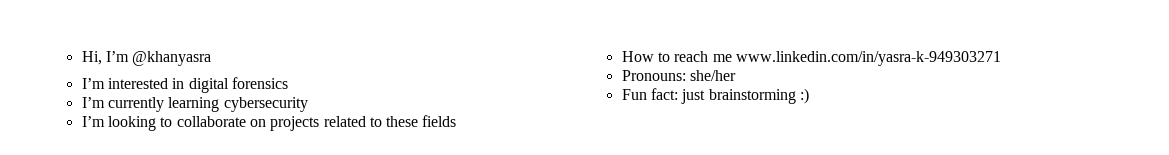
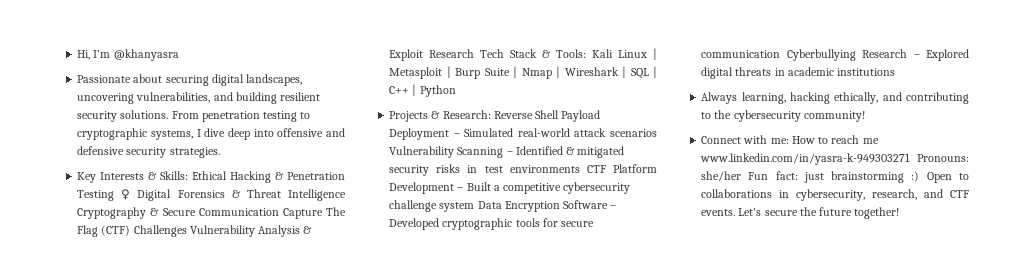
[81,77,288,93] [81,97,308,112] [81,115,457,131] I’m interested in digital forensics // I’m currently learning cybersecurity // I’m looking to collaborate on projects related to these fields // -> [77,74,303,86] [77,92,321,104] [77,110,311,122] [77,128,345,140] [77,146,220,158] [77,171,345,183] [77,189,346,201] [77,207,347,219] [77,225,313,237] [389,48,657,61] [389,66,657,79] [389,84,456,97] [389,110,601,122] [389,128,657,140] [389,146,625,158] [389,164,657,176] [389,182,631,194] [389,200,617,212] [389,218,595,230] [701,49,969,61] [701,67,896,79] [701,92,969,104] [701,110,865,122] [701,135,789,144] Passionate about securing digital landscapes, uncovering vulnerabilities, and building resilient security solutions. From penetration testing to cryptographic systems, I dive deep into offensive and defensive security strategies. // Key Interests & Skills: Ethical Hacking & Penetration Testing ♀ Digital Forensics & Threat Intelligence Cryptography & Secure Communication Capture The Flag (CTF) Challenges Vulnerability Analysis & Exploit Research Tech Stack & Tools: Kali Linux | Metasploit | Burp Suite | Nmap | Wireshark | SQL | C++ | Python // Projects & Research: Reverse Shell Payload Deployment – Simulated real-world attack scenarios Vulnerability Scanning – Identified & mitigated security risks in test environments CTF Platform Development – Built a competitive cybersecurity challenge system Data Encryption Software – Developed cryptographic tools for secure communication Cyberbullying Research – Explored digital threats in academic institutions // Always learning, hacking ethically, and contributing to the cybersecurity community! // Connect with me:
(1001, 58) // -> (911, 159) none
(736, 75) // -> (742, 176) none
(809, 96) none -> [926,172,969,183] [701,189,969,201] [701,207,900,219] Open to collaborations in cybersecurity, research, and CTF events. Let's secure the future together!

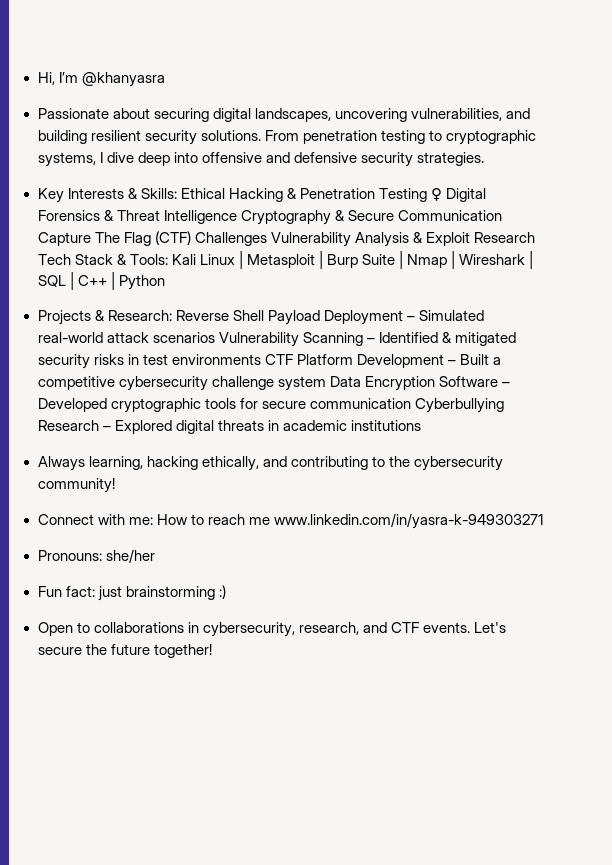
(911, 159) none -> (543, 521) //
(742, 176) none -> (155, 556) //
(920, 176) none -> (226, 592) //

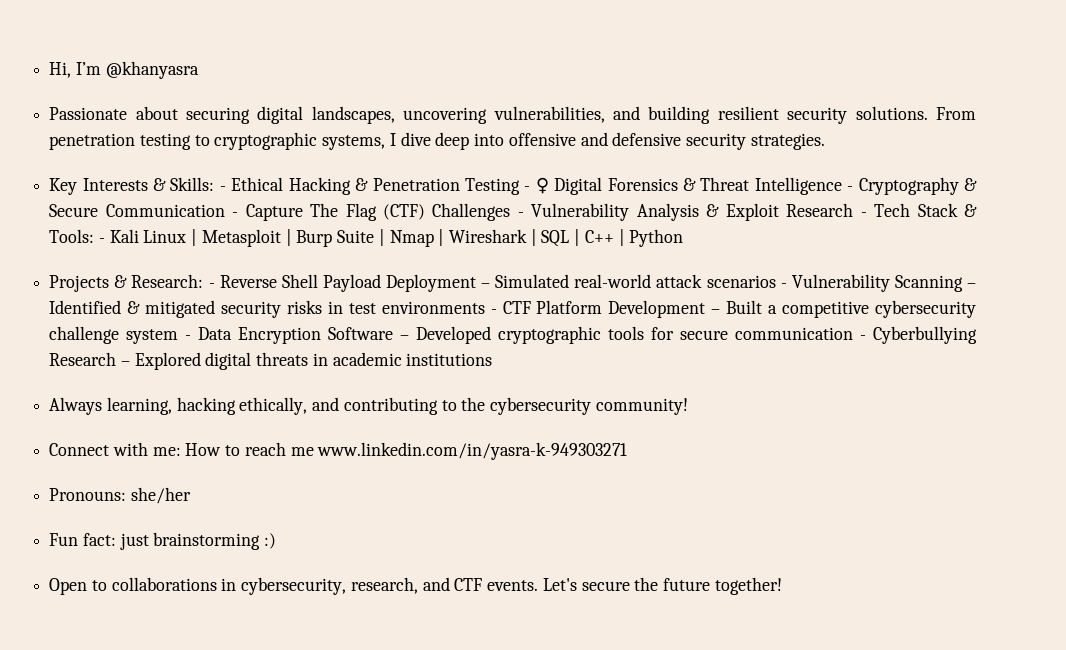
(177, 193) none -> [219,186,226,191] -
(427, 195) none -> [524,186,531,191] -
(237, 217) none -> [847,186,854,191] -
(502, 215) none -> [232,212,239,217] -
(267, 239) none -> [517,212,524,217] -
(535, 237) none -> [860,212,867,217] -
(168, 259) none -> [98,238,105,243] -
(172, 315) none -> [208,283,215,288] -
(215, 337) none -> [780,283,787,288] -
(261, 359) none -> [490,309,497,314] -
(326, 383) none -> [185,335,192,340] -
(411, 403) none -> [860,335,867,340] -

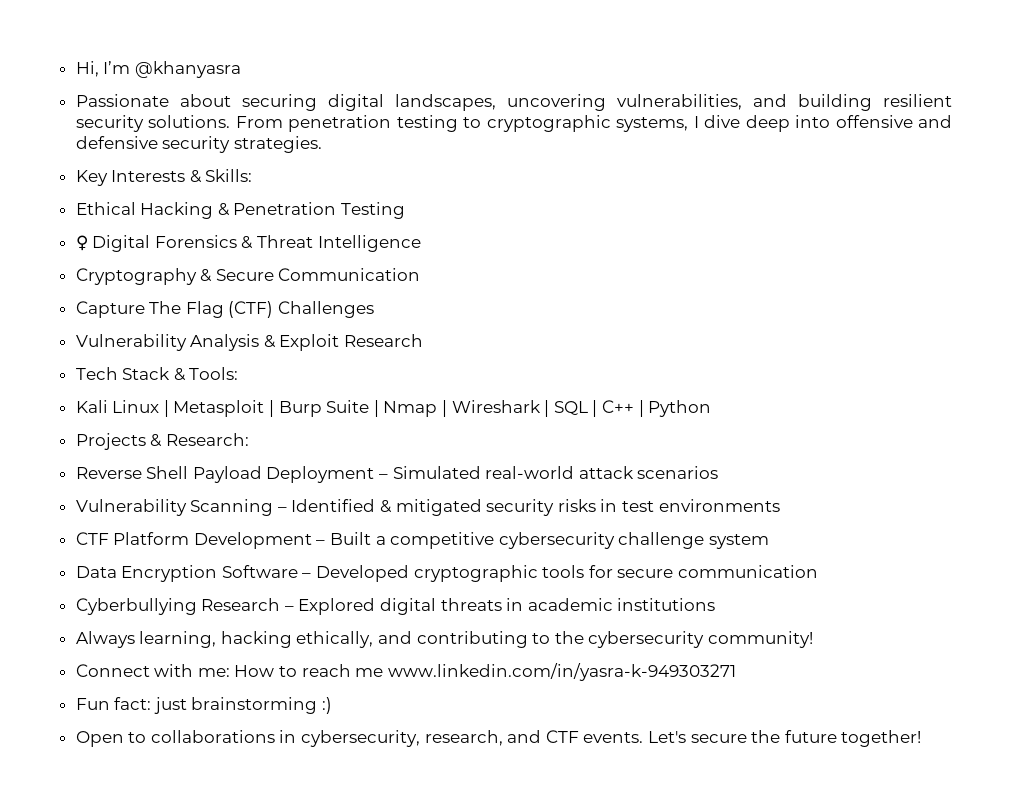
[219,186,226,191] - -> (253, 175) //
[524,186,531,191] - -> (406, 210) //
[847,186,854,191] - -> (421, 243) //
[232,212,239,217] - -> (421, 274) //
[517,212,524,217] - -> (375, 309) //
[860,212,867,217] - -> (424, 340) //
[98,238,105,243] - -> (239, 373) //
[208,283,215,288] - -> (249, 439) //
[780,283,787,288] - -> (719, 472) //
[490,309,497,314] - -> (780, 505) //
[185,335,192,340] - -> (770, 541) //
[860,335,867,340] - -> (819, 571) //
[49,487,191,504] // Pronouns: she/her -> (736, 672) none

